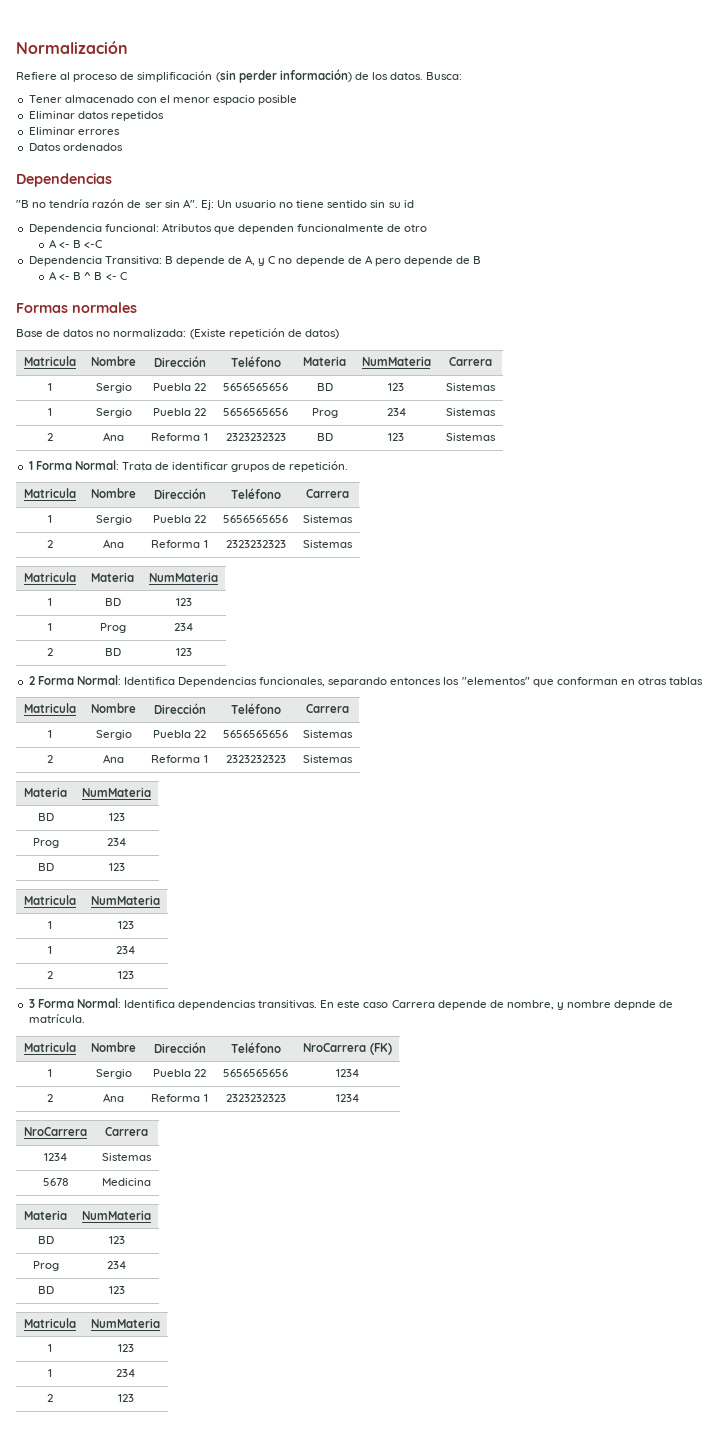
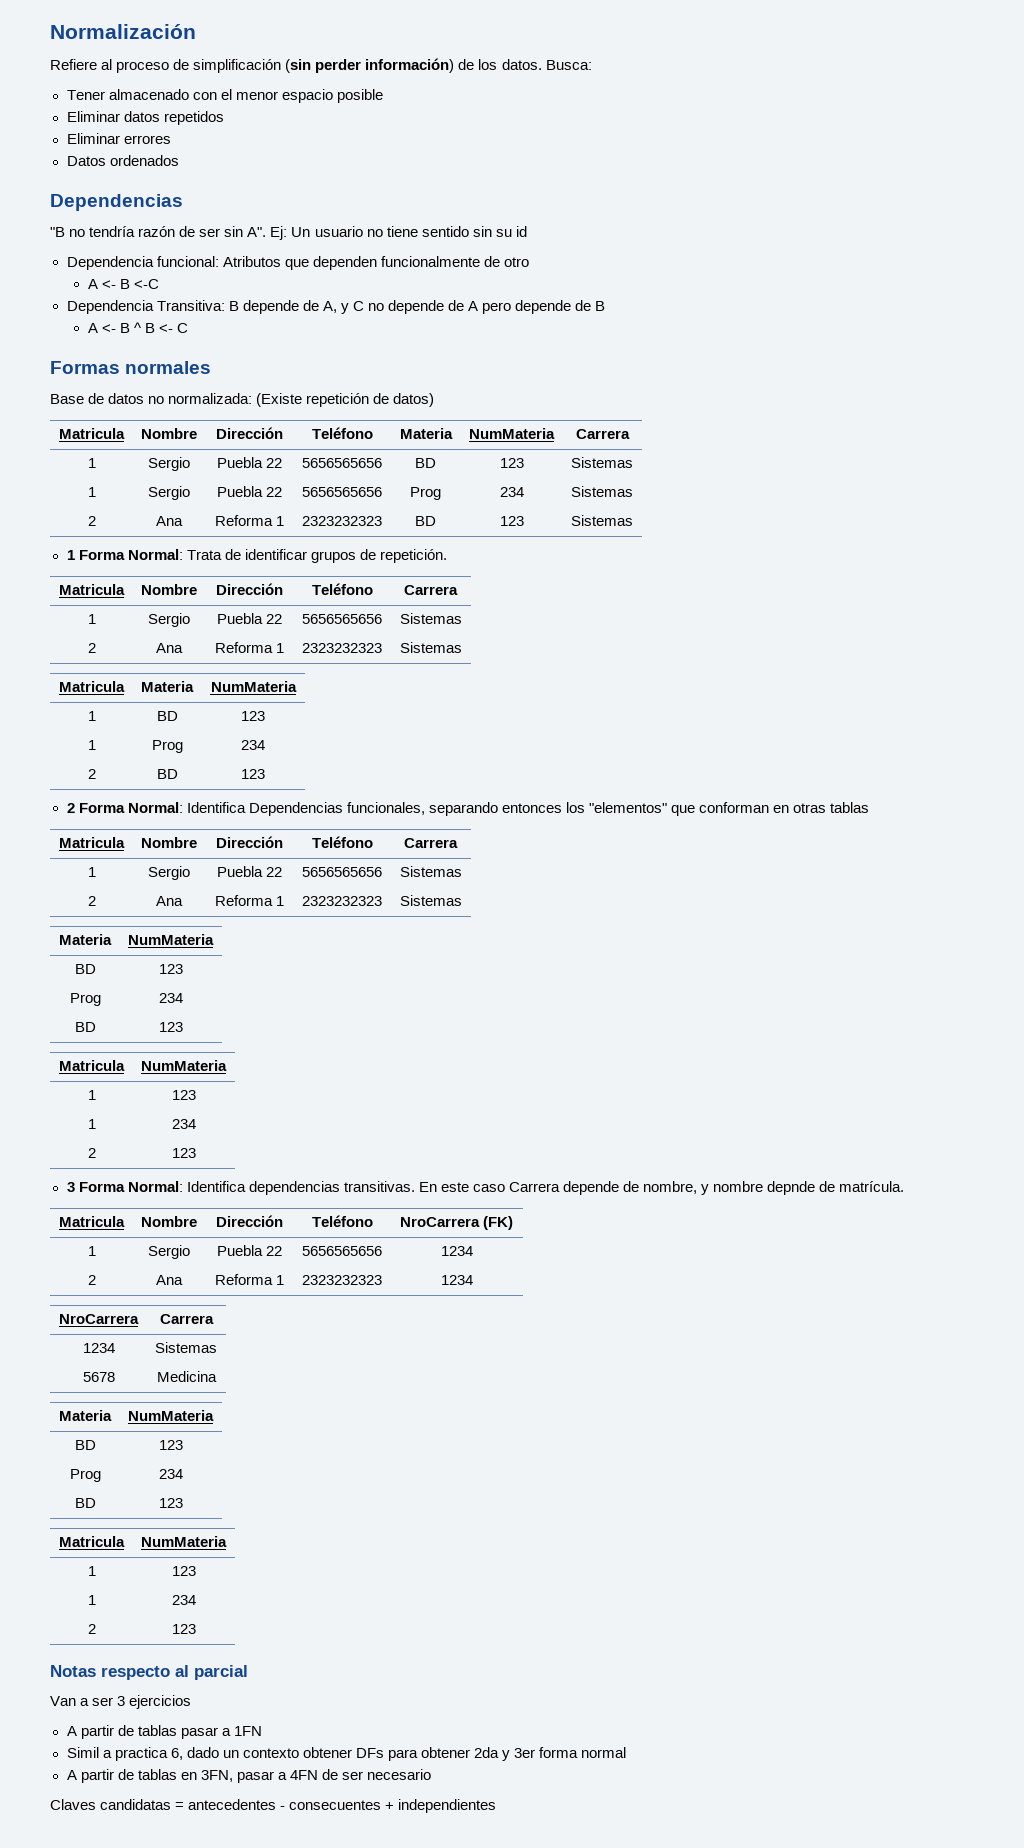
(134, 1398) none -> [50,1665,248,1680] [50,1695,192,1709] [66,1725,262,1739] [66,1747,627,1761] [66,1769,432,1783] [50,1799,497,1813] // Notas respecto al parcial // Van a ser 3 ejercicios // A partir de tablas pasar a 1FN // Simil a practica 6, dado un contexto obtener DFs para obtener 2da y 3er forma normal // A partir de tablas en 3FN, pasar a 4FN de ser necesario // Claves candidatas = antecedentes - consecuentes + independientes

